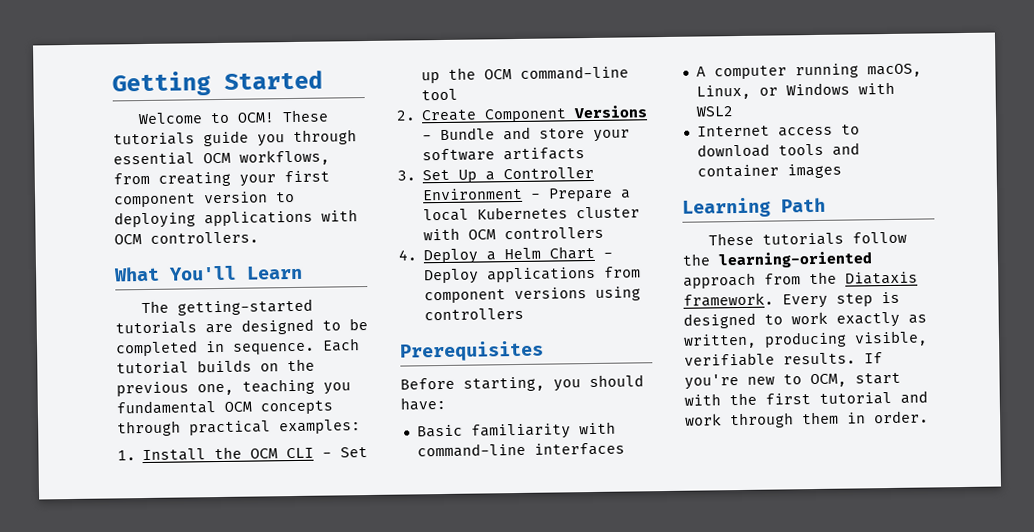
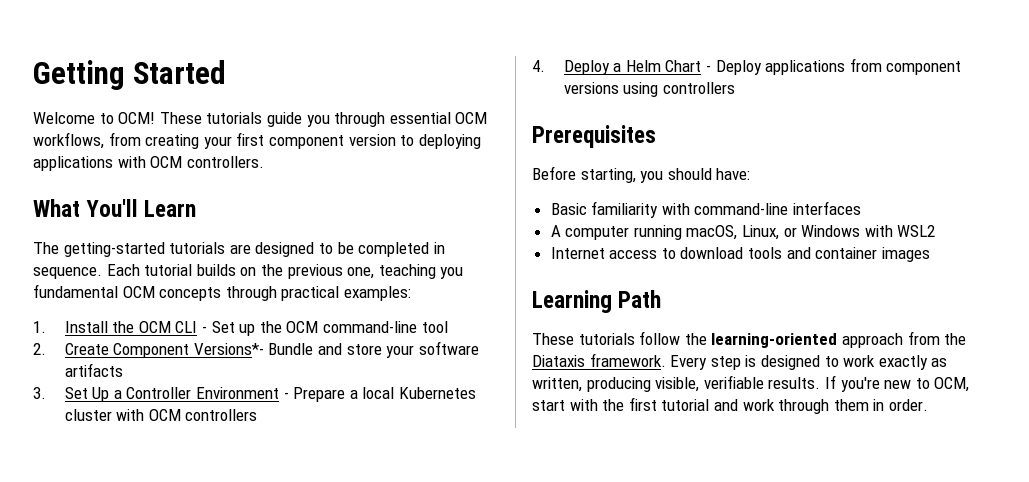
[574,105,649,119] [422,135,433,141] Versions - -> [193,343,264,355] Versions*-

